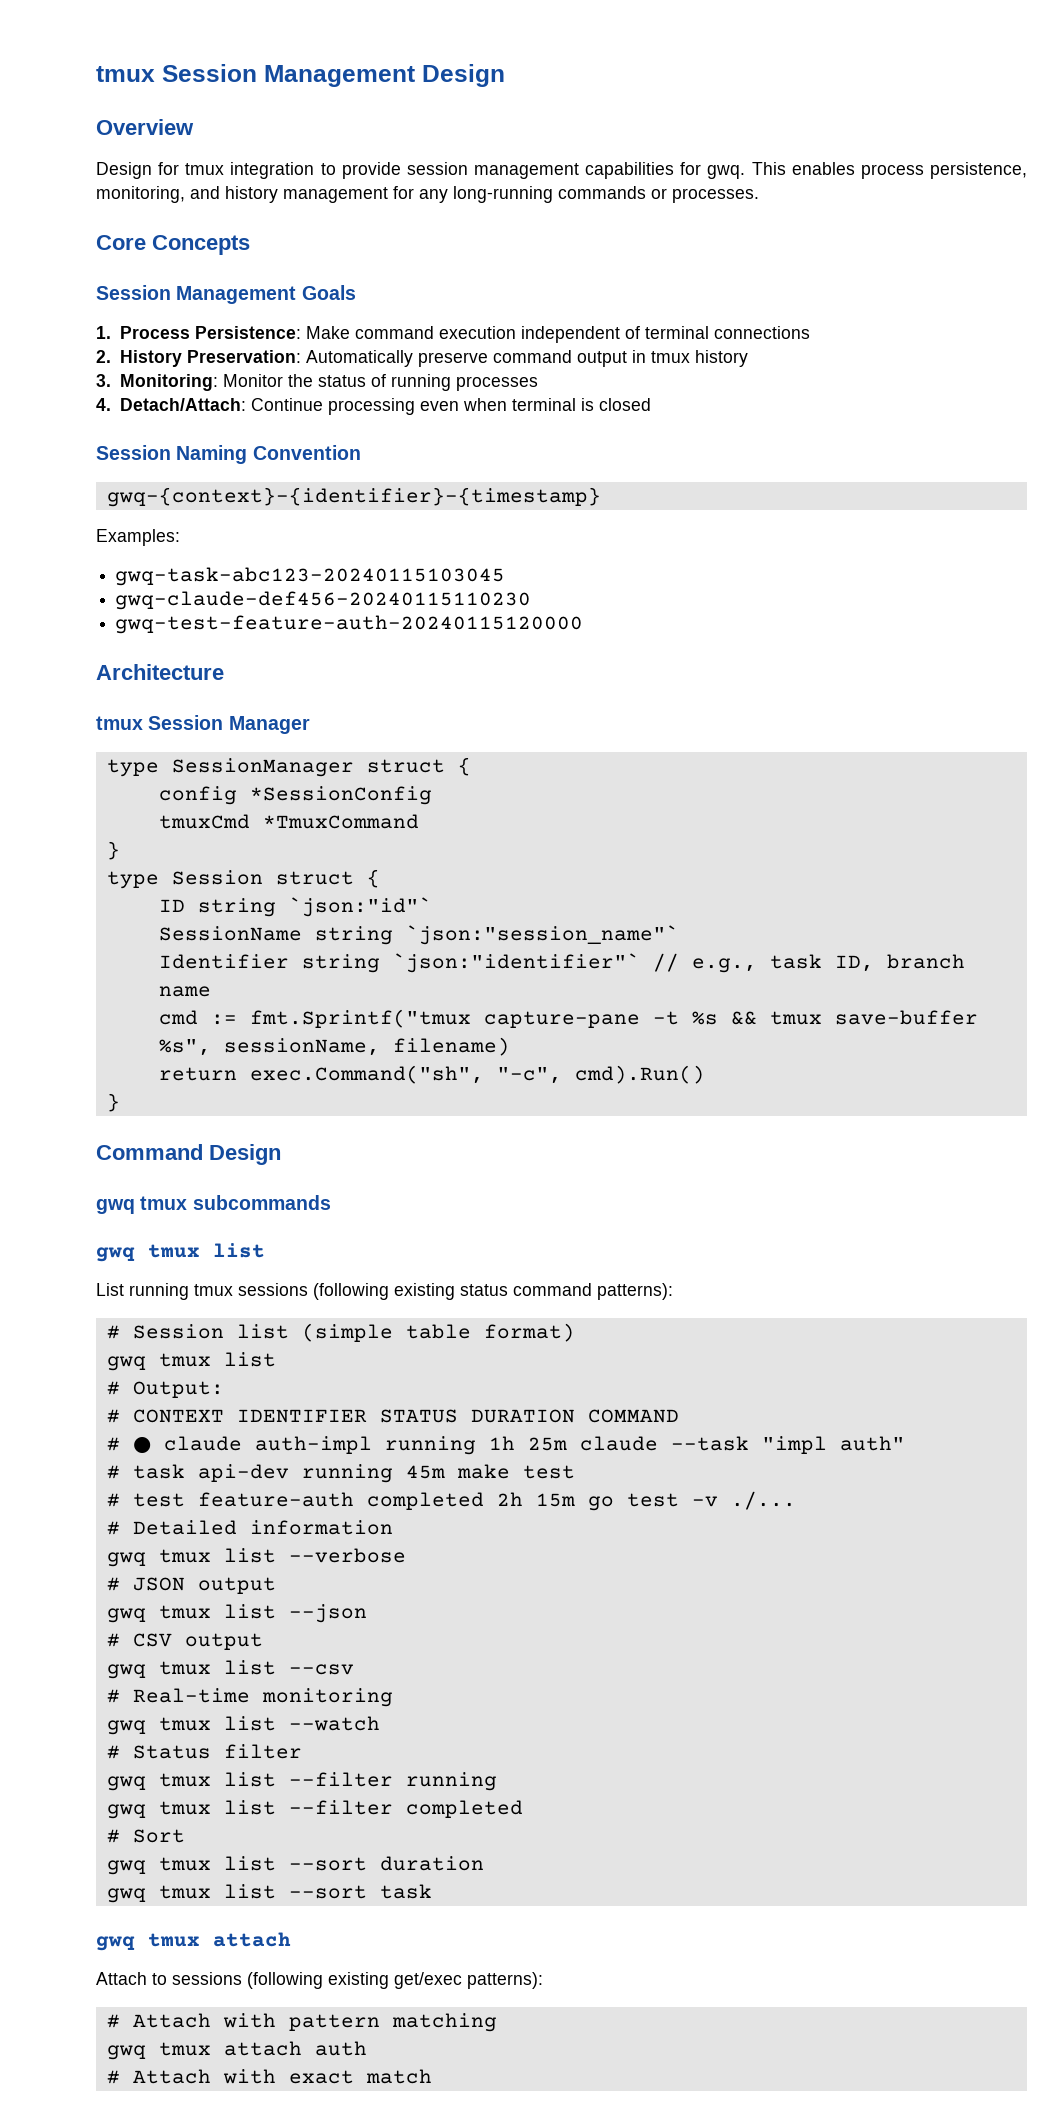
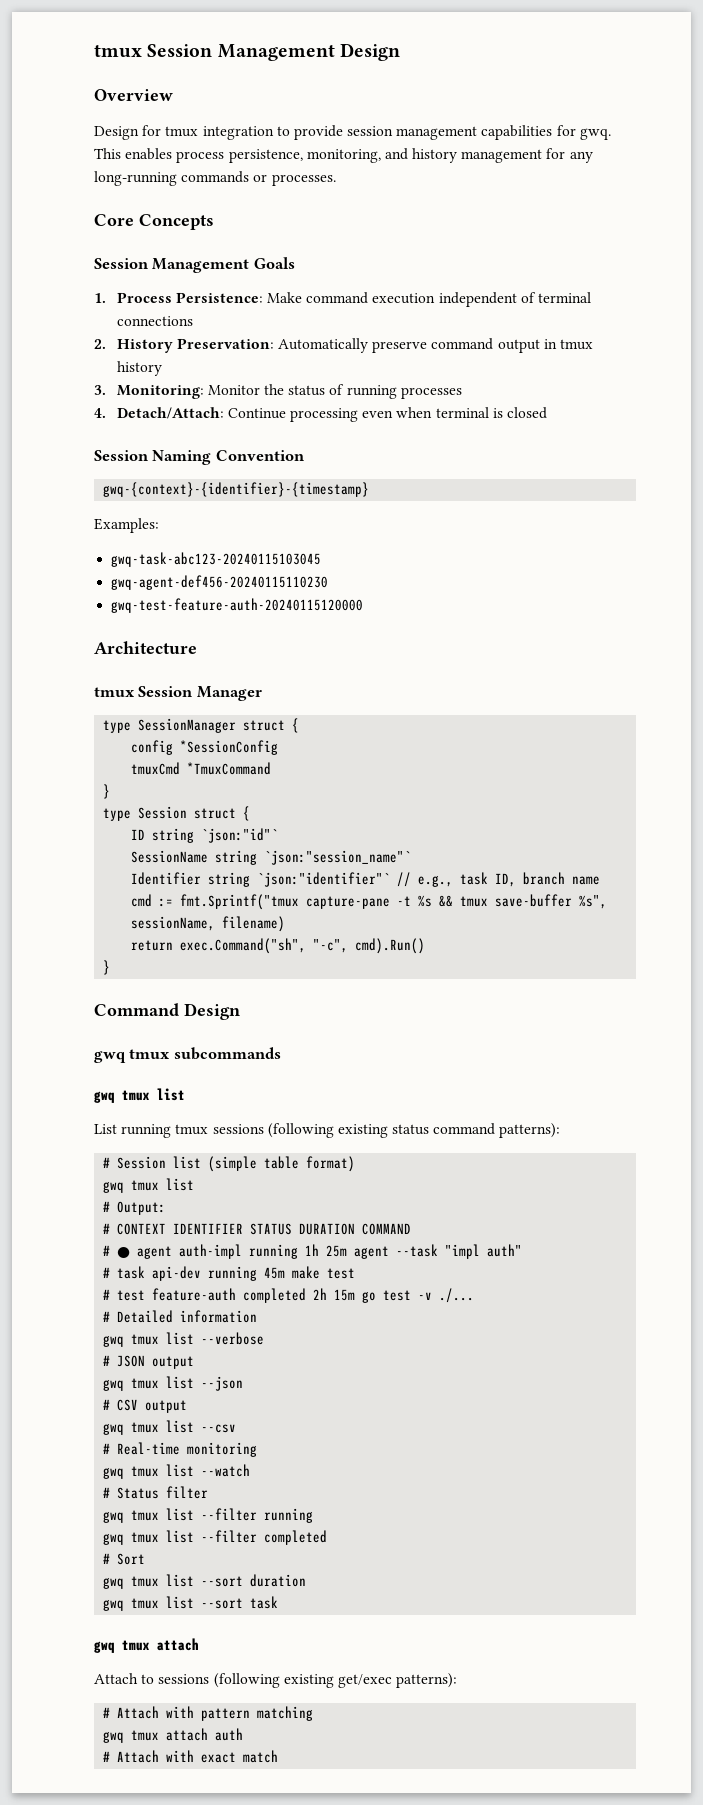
[115,591,532,610] gwq-claude-def456-20240115110230 -> [111,575,329,590] gwq-agent-def456-20240115110230
[163,1436,242,1451] claude -> [137,1246,173,1259] agent
[579,1436,658,1451] claude -> [354,1246,390,1259] agent

